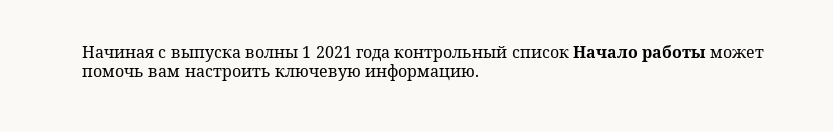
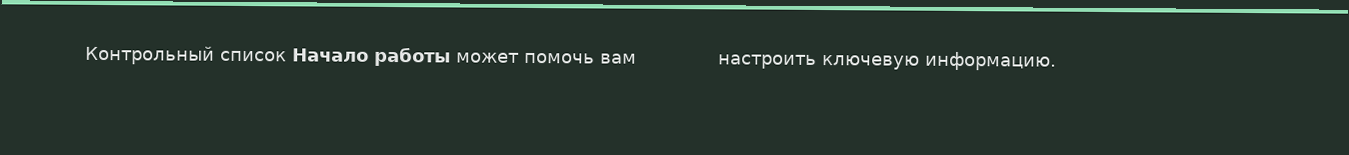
[82,46,508,62] Начиная с выпуска волны 1 2021 года контрольный -> [85,45,215,65] Контрольный

